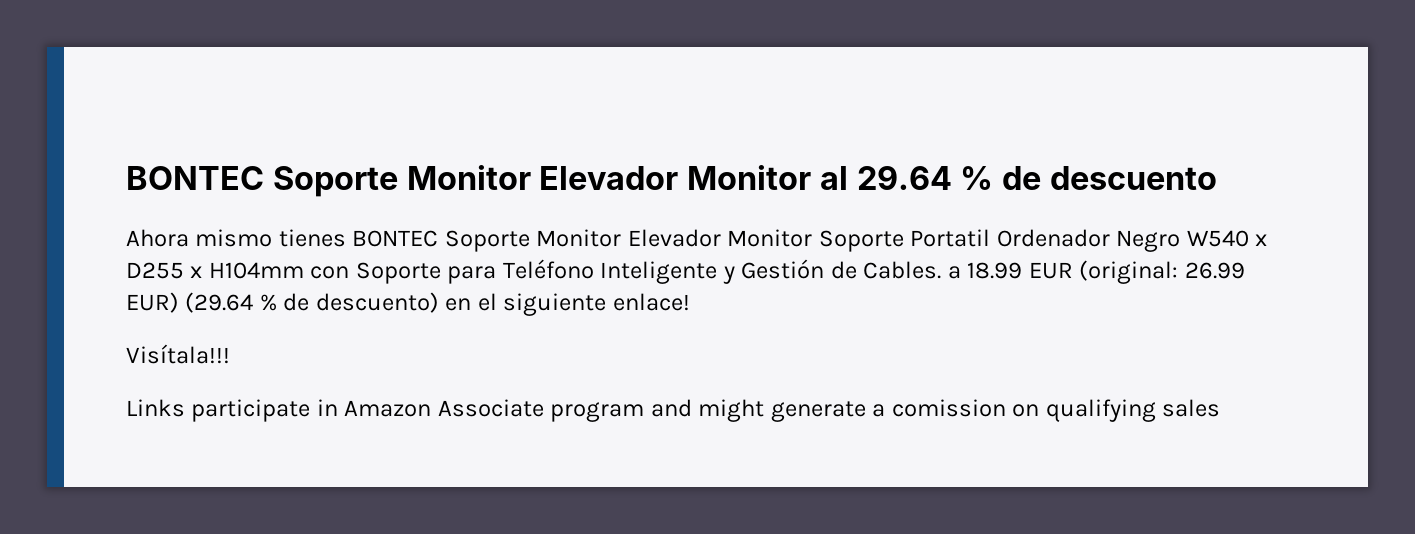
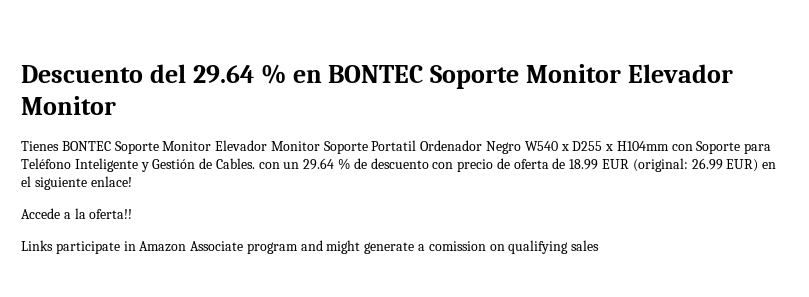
[126,165,1217,197] [126,229,346,247] BONTEC Soporte Monitor Elevador Monitor al 29.64 % de descuento // Ahora mismo tienes -> [21,64,734,89] [21,96,116,115] [21,141,59,151] Descuento del 29.64 % en BONTEC Soporte Monitor Elevador Monitor // Tienes
[947,266,961,279] a -> [258,158,566,172] con un 29.64 % de descuento con precio de oferta de
[185,292,439,313] (29.64 % de descuento) -> (759, 165) none
[126,344,230,364] Visítala!!! -> [21,208,133,219] Accede a la oferta!!

